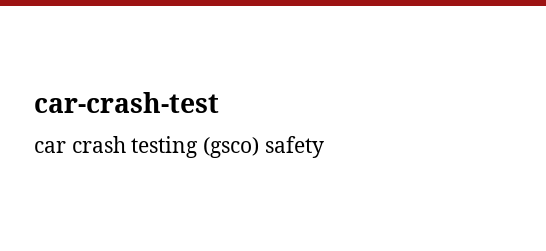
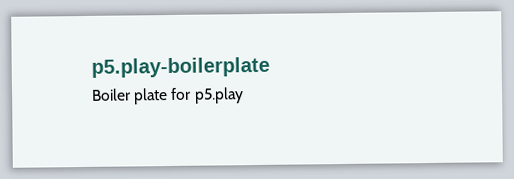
[34,92,219,113] [34,136,324,158] car-crash-test // car crash testing (gsco) safety -> [91,56,270,78] [91,87,244,105] p5.play-boilerplate // Boiler plate for p5.play

